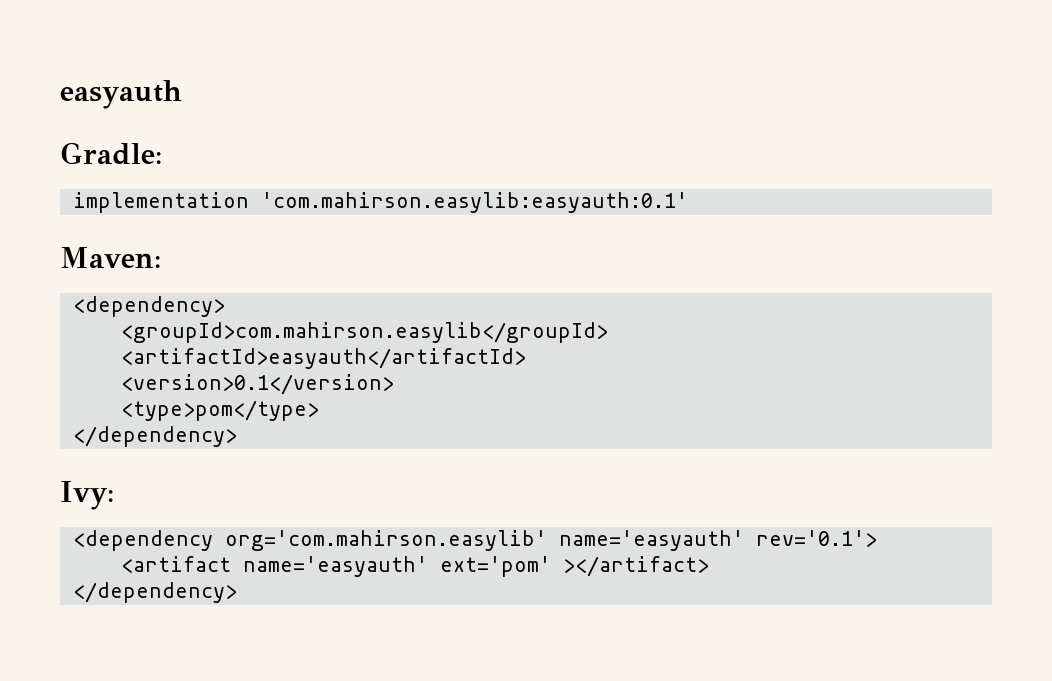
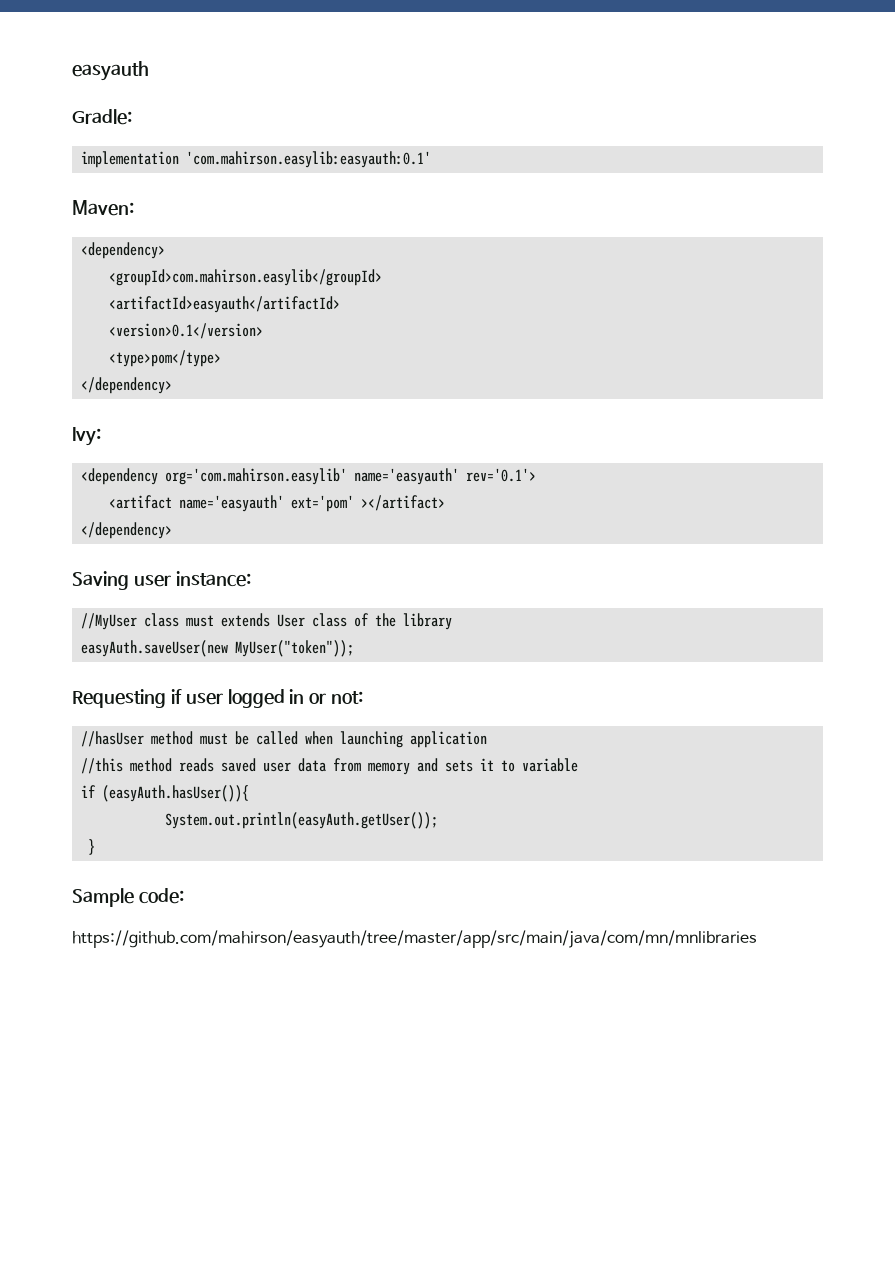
(237, 592) none -> [72,571,251,590] [81,613,453,630] [81,640,355,657] [72,689,364,708] [81,731,488,748] [81,758,579,775] [81,785,250,802] [165,812,439,829] [88,839,96,855] [72,888,184,907] [72,930,757,948] // Saving user instance: // //MyUser class must extends User class of the library // easyAuth.saveUser(new MyUser("token")); // Requesting if user logged in or not: // //hasUser method must be called when launching application // //this method reads saved user data from memory and sets it to variable // if (easyAuth.hasUser()){ // System.out.println(easyAuth.getUser()); // } // Sample code: // https://github.com/mahirson/easyauth/tree/master/app/src/main/java/com/mn/mnlibraries

